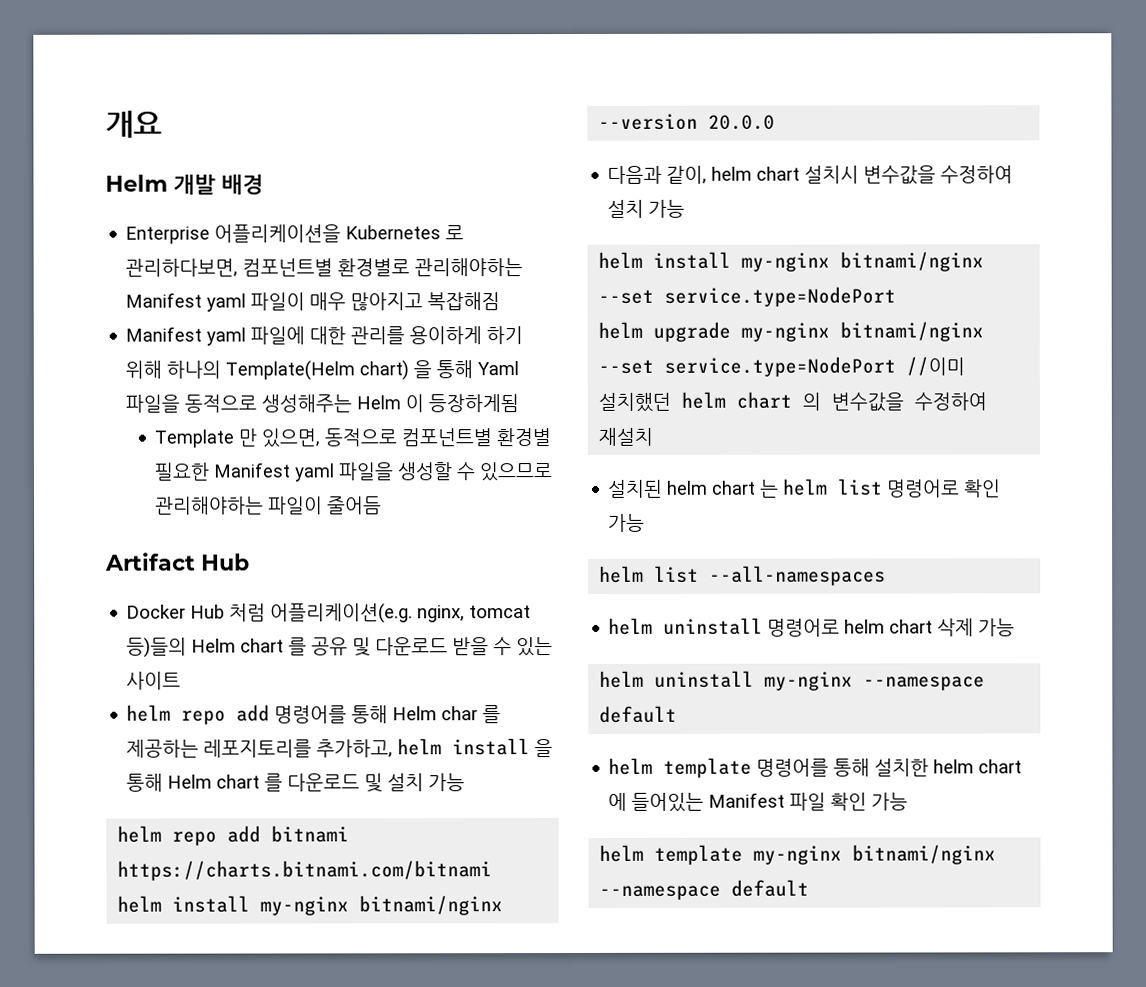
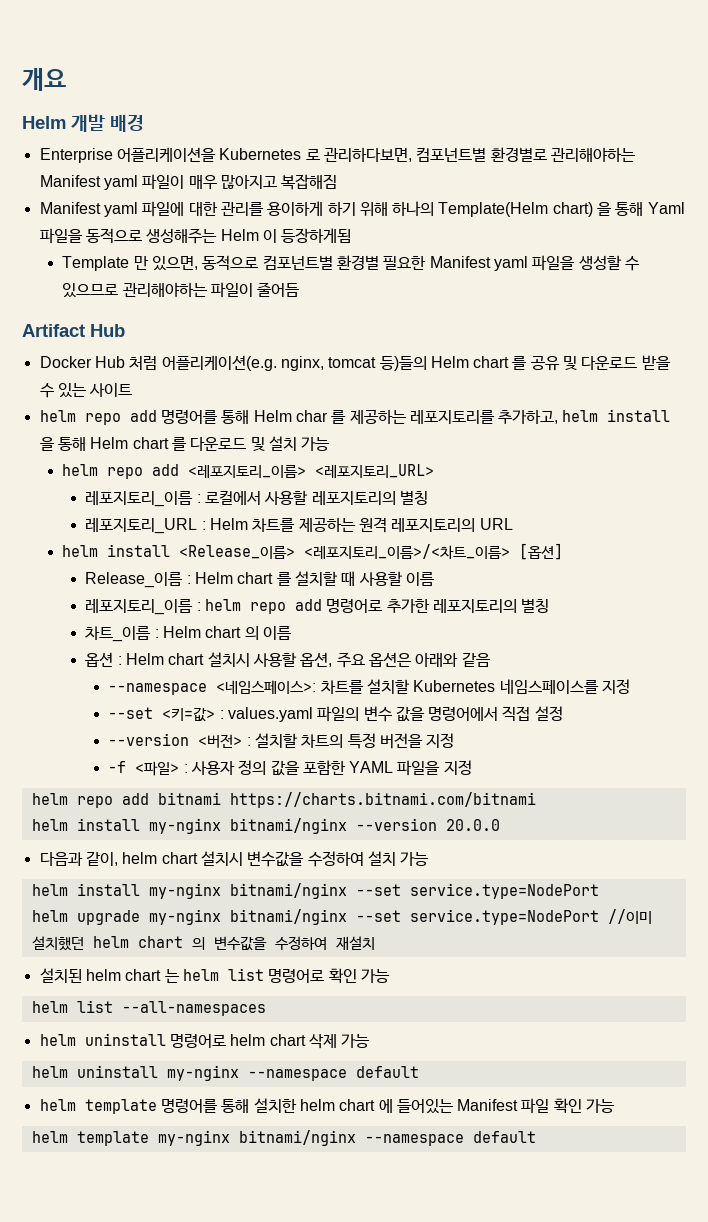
(466, 782) none -> [62,464,435,479] [85,490,428,507] [85,517,513,534] [62,543,564,560] [85,571,435,588] [85,598,550,615] [85,626,292,642] [85,652,491,668] [108,679,630,695] [108,706,563,722] [108,733,455,749] [108,760,472,776] // helm repo add <레포지토리_이름> <레포지토리_URL> // 레포지토리_이름 : 로컬에서 사용할 레포지토리의 별칭 // 레포지토리_URL : Helm 차트를 제공하는 원격 레포지토리의 URL // helm install <Release_이름> <레포지토리_이름>/<차트_이름> [옵션] // Release_이름 : Helm chart 를 설치할 때 사용할 이름 // 레포지토리_이름 : helm repo add 명령어로 추가한 레포지토리의 별칭 // 차트_이름 : Helm chart 의 이름 // 옵션 : Helm chart 설치시 사용할 옵션, 주요 옵션은 아래와 같음 // --namespace <네임스페이스>: 차트를 설치할 Kubernetes 네임스페이스를 지정 // --set <키=값> : values.yaml 파일의 변수 값을 명령어에서 직접 설정 // --version <버전> : 설치할 차트의 특정 버전을 지정 // -f <파일> : 사용자 정의 값을 포함한 YAML 파일을 지정

